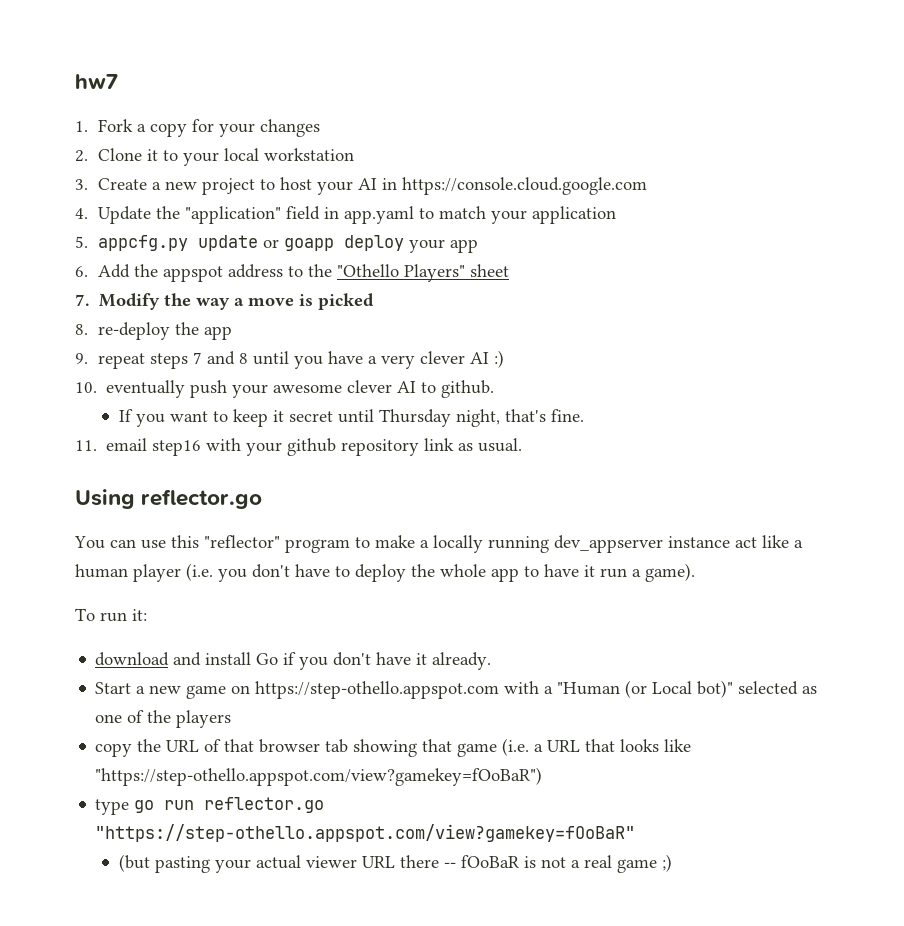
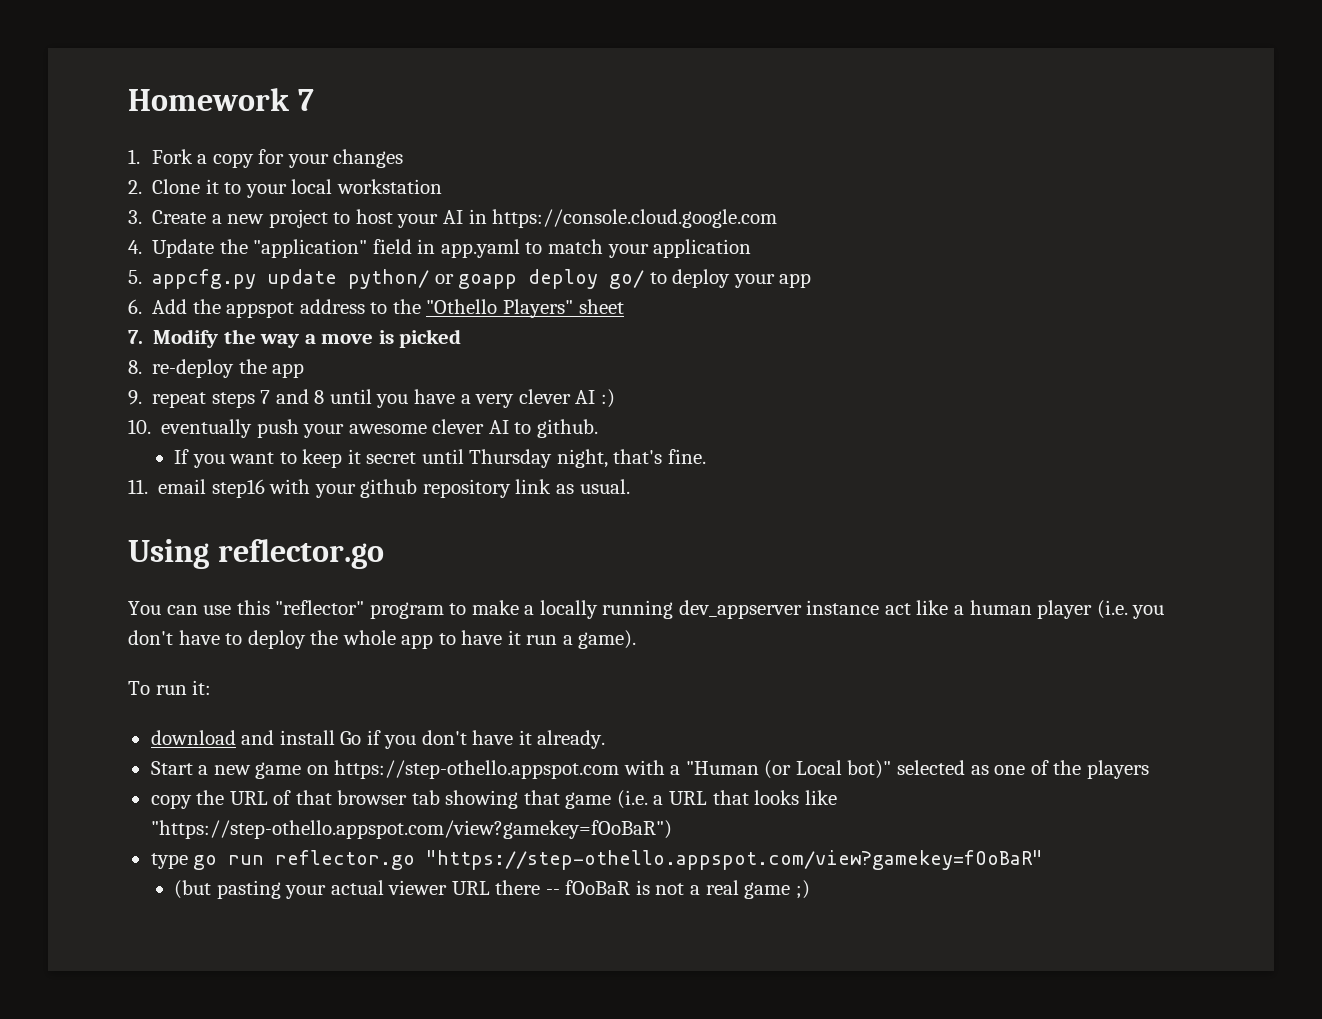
[75,74,118,89] hw7 -> [128,88,314,111] Homework 7
(259, 243) none -> [348,269,430,289] python/
(405, 243) none -> [609,269,731,289] go/ to deploy

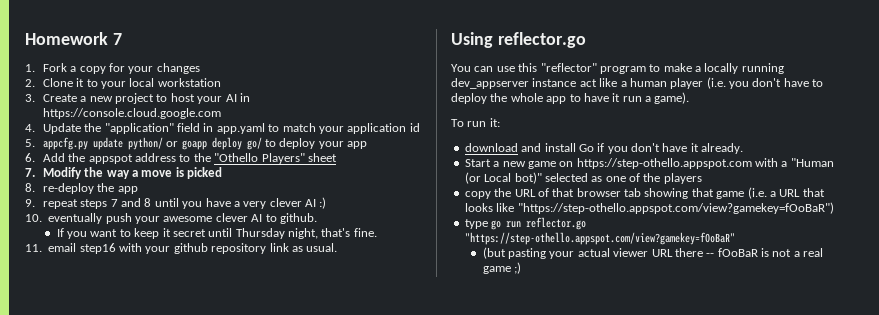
(752, 248) none -> [409,123,420,132] id

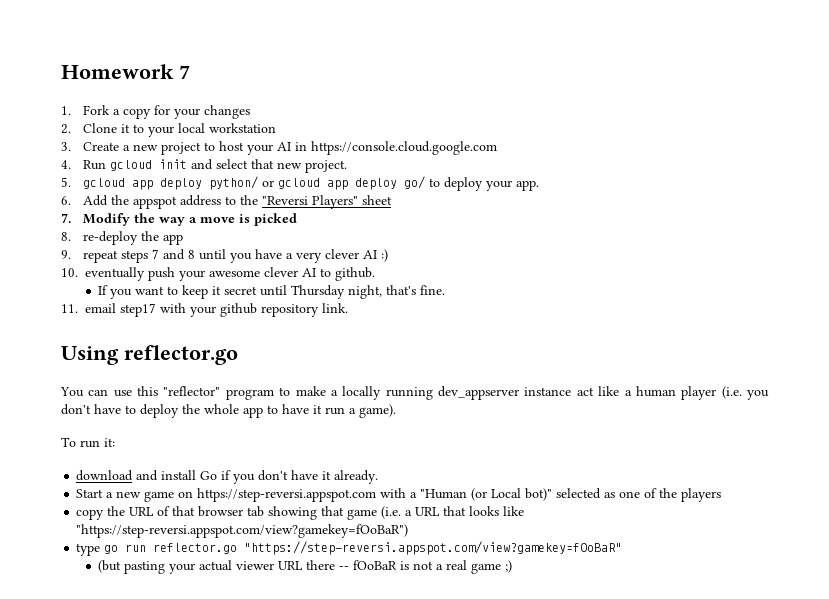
[42,123,420,134] [25,137,207,150] Update the "application" field in app.yaml to match your application id // 5. appcfg.py update python/ or goapp -> [82,159,347,173] [61,176,348,190] Run gcloud init and select that new project. // 5. gcloud app deploy python/ or gcloud app
[347,141,368,149] app -> [515,180,539,191] app.
[214,153,259,162] "Othello -> [261,196,308,205] "Reversi
[79,243,116,254] step16 -> [120,303,156,317] step17
[269,243,338,252] link as usual. -> [322,303,348,313] link.
[576,158,752,169] https://step-othello.appspot.com -> [197,488,377,502] https://step-reversi.appspot.com
[517,202,834,214] "https://step-othello.appspot.com/view?gamekey=fOoBaR") -> [76,524,409,538] "https://step-reversi.appspot.com/view?gamekey=fOoBaR")
[464,232,735,245] "https://step-othello.appspot.com/view?gamekey=fOoBaR" -> [244,541,623,555] "https://step-reversi.appspot.com/view?gamekey=fOoBaR"

